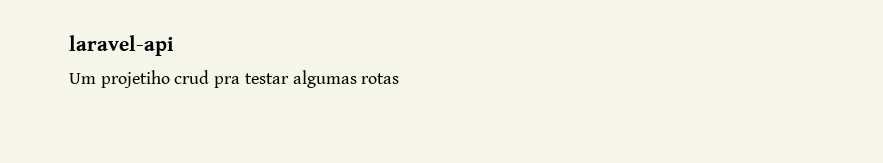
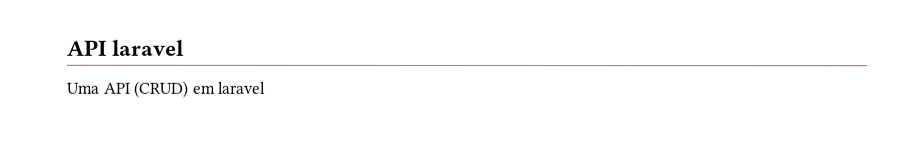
[69,35,174,56] [69,70,400,88] laravel-api // Um projetiho crud pra testar algumas rotas -> [67,39,186,56] [66,80,267,98] API laravel // Uma API (CRUD) em laravel

